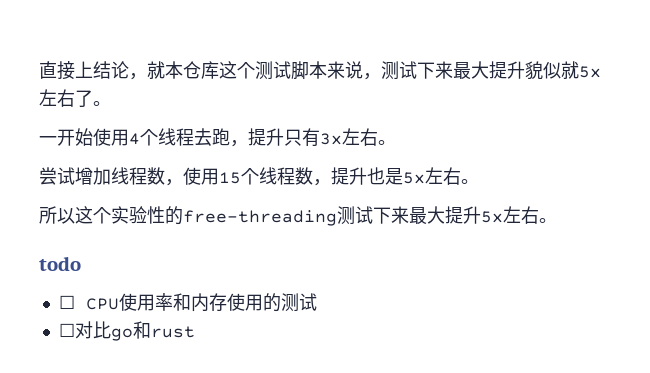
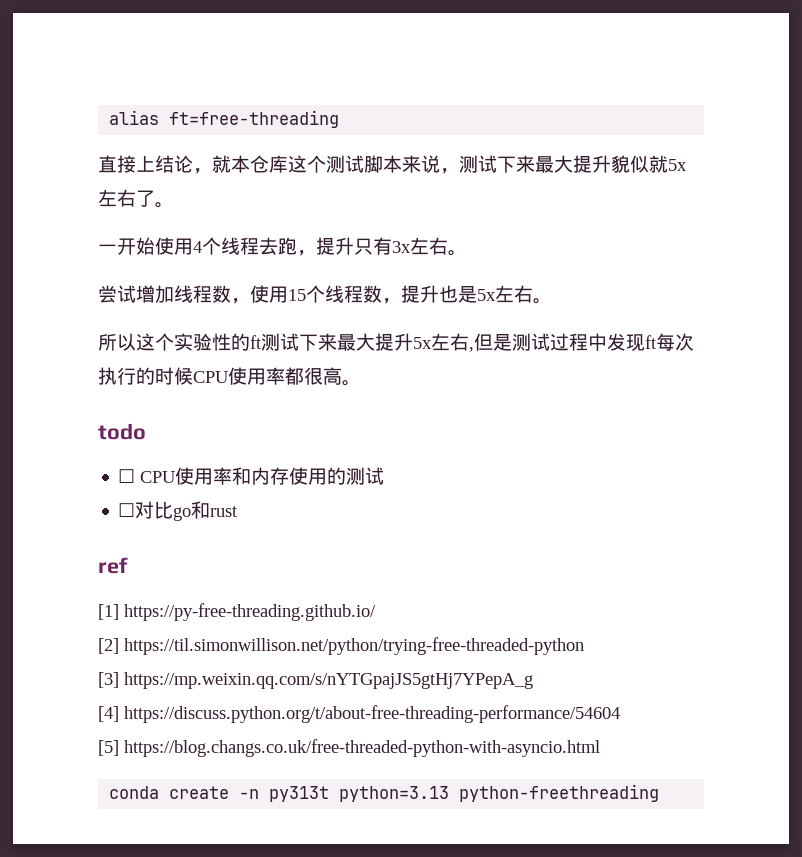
(39, 70) none -> [109,110,340,128] alias ft=free-threading //
[183,210,337,226] free-threading -> [250,335,262,349] ft
(539, 215) none -> [469,333,694,352] [98,367,342,385] ,但是测试过程中发现ft每次执行的时候CPU使用率都很高
(195, 332) none -> [98,557,128,574] [98,603,376,621] [98,637,584,655] [98,672,533,689] [98,705,620,723] [98,739,600,757] [109,784,660,802] // ref // [1] https://py-free-threading.github.io/ // [2] https://til.simonwillison.net/python/trying-free-threaded-python // [3] https://mp.weixin.qq.com/s/nYTGpajJS5gtHj7YPepA_g // [4] https://discuss.python.org/t/about-free-threading-performance/54604 // [5] https://blog.changs.co.uk/free-threaded-python-with-asyncio.html // conda create -n py313t python=3.13 python-freethreading

